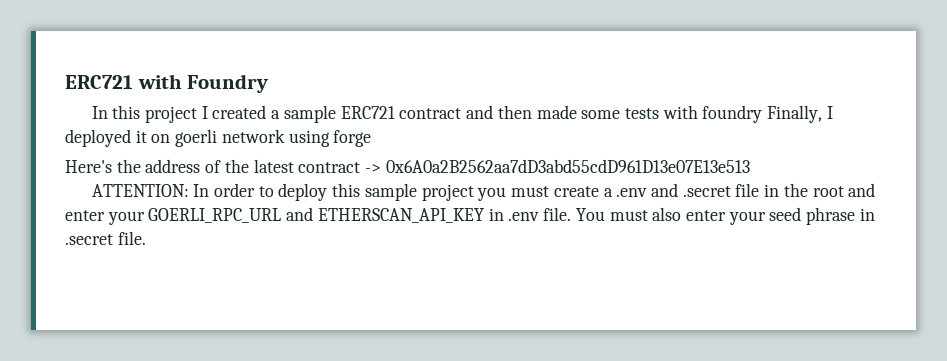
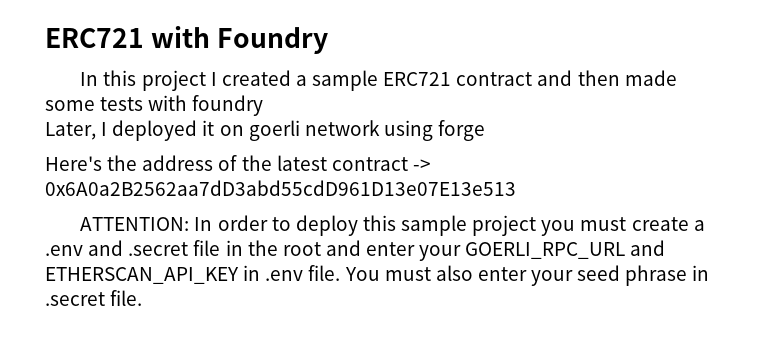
[767,105,823,123] Finally, -> [45,122,96,140] // Later,

